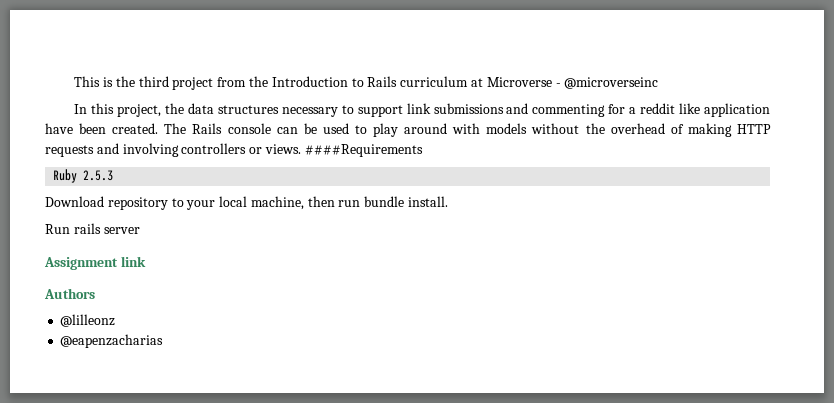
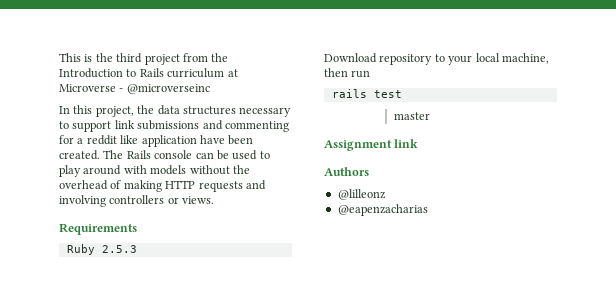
[304,144,423,157] ####Requirements -> [59,223,137,235] // Requirements
[364,196,449,207] [45,223,140,234] bundle install. // Run rails server -> [331,89,402,98] [393,112,430,120] // rails test // master

